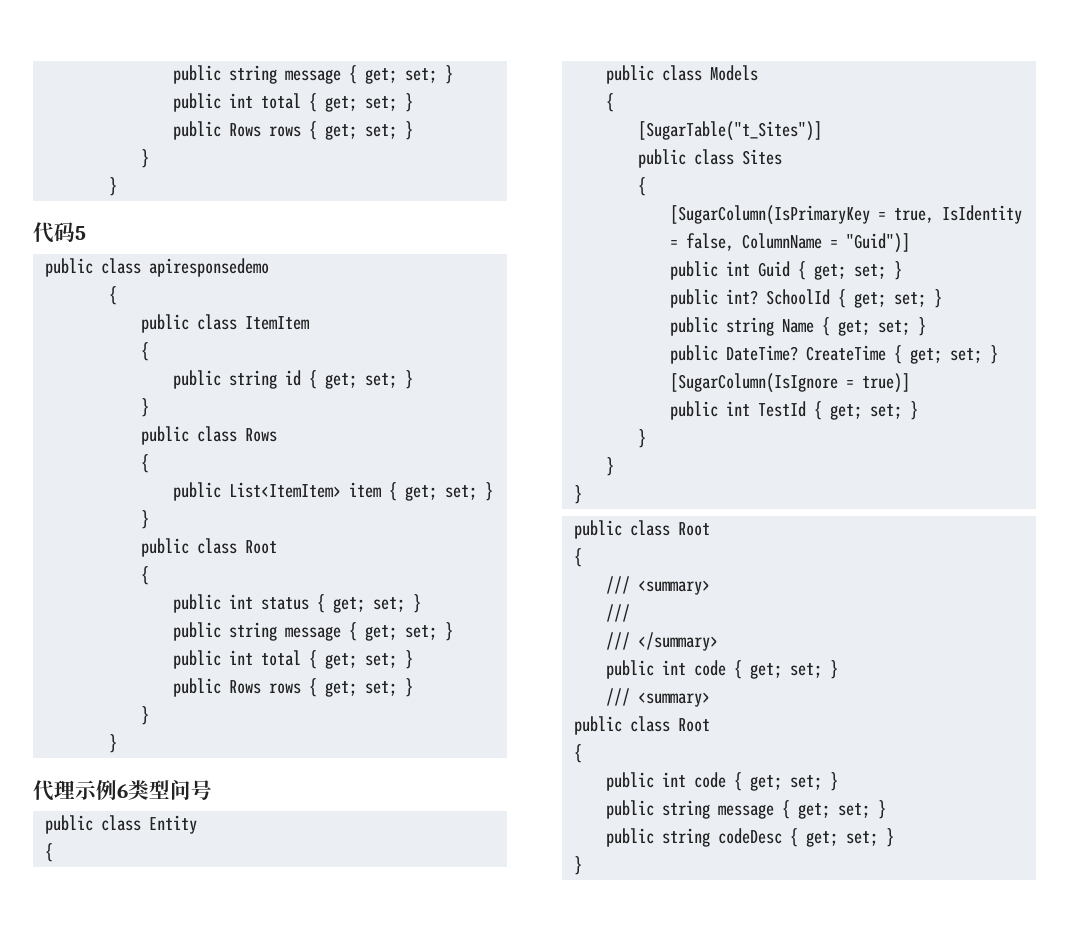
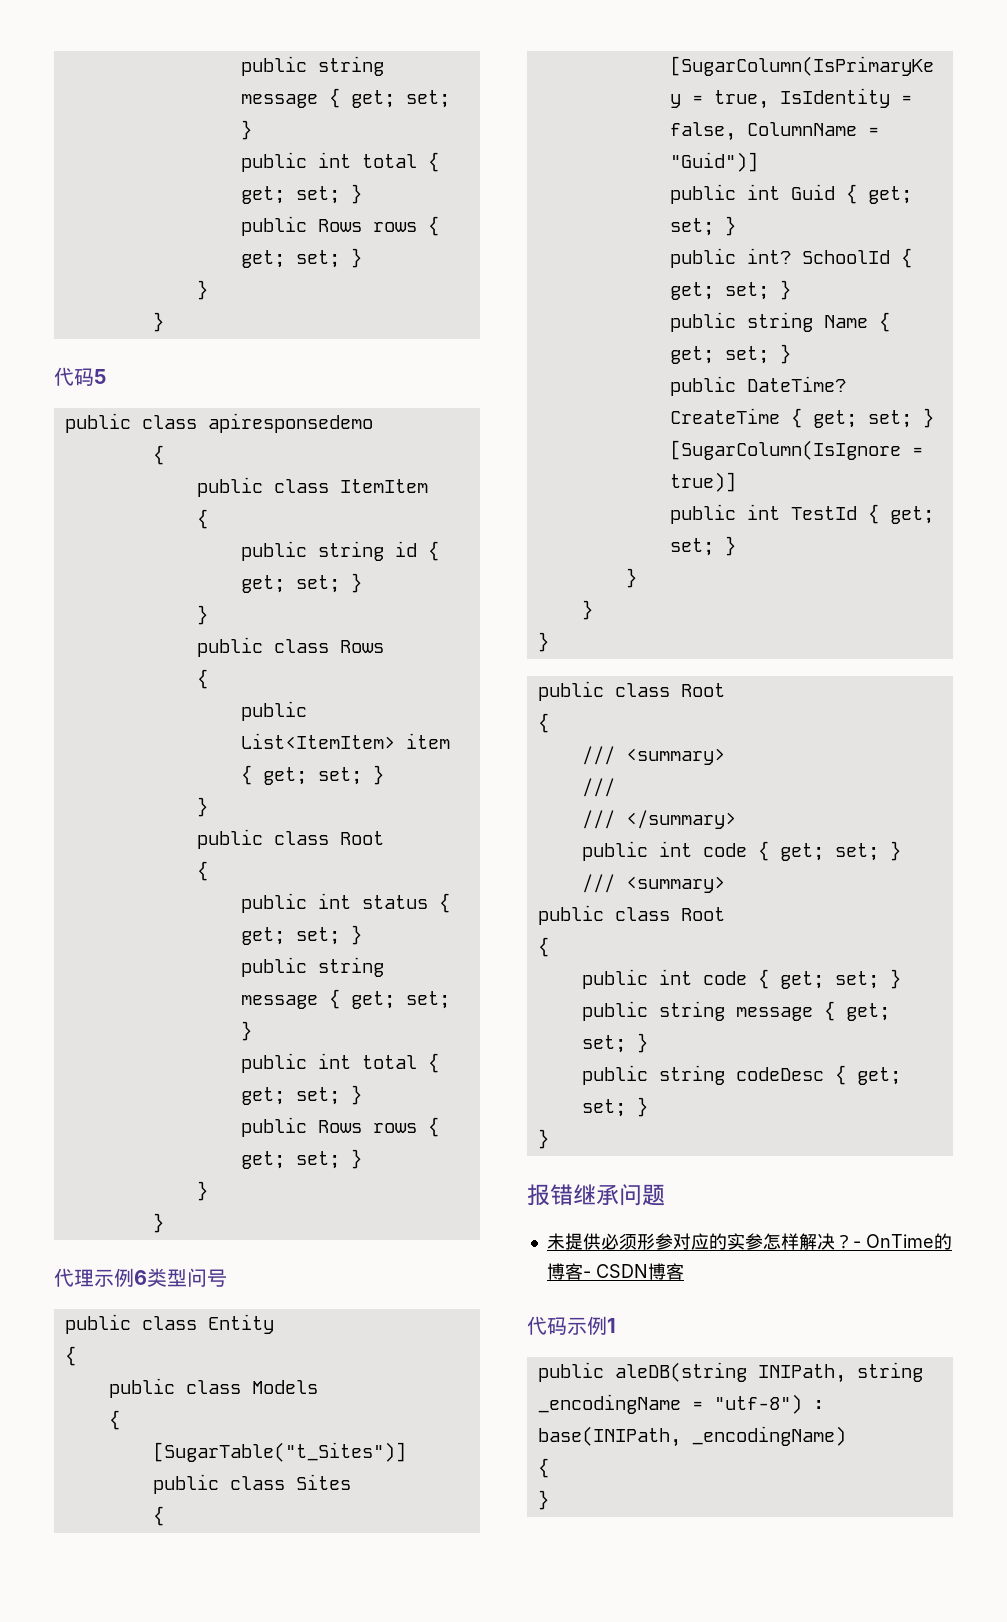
(582, 865) none -> [527,1184,665,1206] [546,1233,952,1250] [546,1263,684,1280] [527,1316,616,1335] [537,1362,923,1383] [537,1394,824,1414] [537,1426,846,1447] [537,1458,549,1478] [537,1490,549,1510] // 报错继承问题 // 未提供必须形参对应的实参怎样解决？- OnTime的博客- CSDN博客 // 代码示例1 // public aleDB(string INIPath, string _encodingName = "utf-8") : base(INIPath, _encodingName) // { // }

